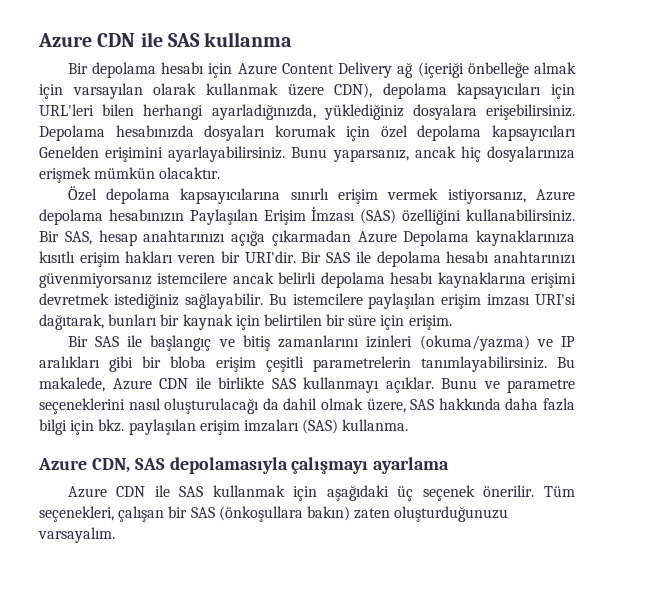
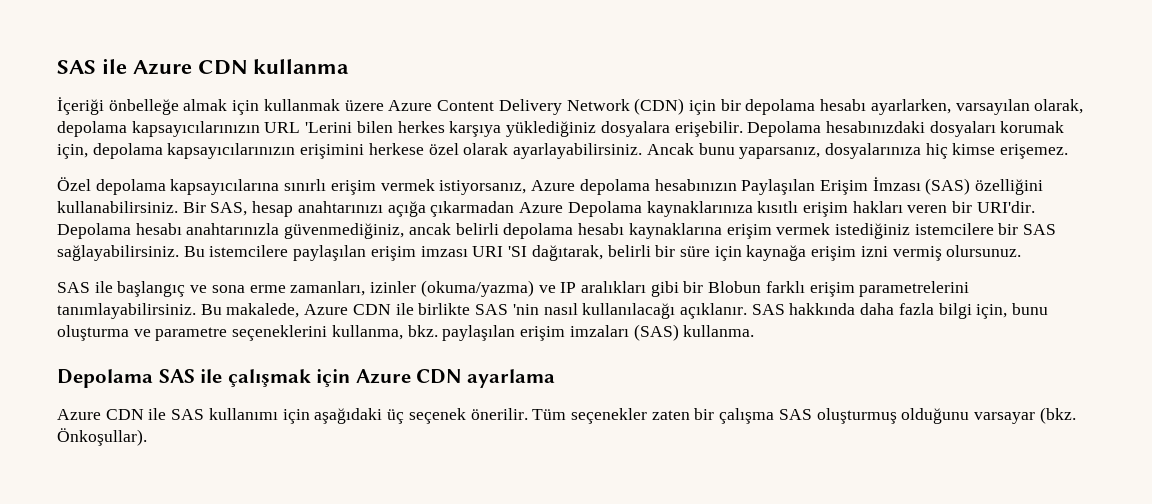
[38,32,293,47] [67,62,576,78] [39,83,575,99] [39,104,575,120] [39,125,576,141] [39,146,575,162] [39,167,221,183] Azure CDN ile SAS kullanma // Bir depolama hesabı için Azure Content Delivery ağ (içeriği önbelleğe almak için varsayılan olarak kullanmak üzere CDN), depolama kapsayıcıları için URL'leri bilen herhangi ayarladığınızda, yüklediğiniz dosyalara erişebilirsiniz. Depolama hesabınızda dosyaları korumak için özel depolama kapsayıcıları Genelden erişimini ayarlayabilirsiniz. Bunu yaparsanız, ancak hiç dosyalarınıza erişmek mümkün olacaktır. -> [57,58,349,75] [57,97,1084,115] [57,121,1065,137] [57,143,1069,159] SAS ile Azure CDN kullanma // İçeriği önbelleğe almak için kullanmak üzere Azure Content Delivery Network (CDN) için bir depolama hesabı ayarlarken, varsayılan olarak, depolama kapsayıcılarınızın URL 'Lerini bilen herkes karşıya yüklediğiniz dosyalara erişebilir. Depolama hesabınızdaki dosyaları korumak için, depolama kapsayıcılarınızın erişimini herkese özel olarak ayarlayabilirsiniz. Ancak bunu yaparsanız, dosyalarınıza hiç kimse erişemez.
[301,251,577,267] [39,272,228,288] Bir SAS ile depolama hesabı anahtarınızı güvenmiyorsanız istemcilere -> [57,223,405,239] Depolama hesabı anahtarınızla güvenmediğiniz,
[531,273,576,288] [39,293,263,309] erişimi devretmek istediğiniz sağlayabilir. -> [726,223,1057,239] [57,245,179,261] erişim vermek istediğiniz istemcilere bir SAS sağlayabilirsiniz.
[535,294,576,305] [39,314,452,330] [67,335,413,351] URI'si dağıtarak, bunları bir kaynak için belirtilen bir süre için erişim. // Bir SAS ile başlangıç ve bitiş zamanlarını izinleri -> [472,245,1022,261] [57,281,417,297] URI 'SI dağıtarak, belirli bir süre için kaynağa erişim izni vermiş olursunuz. // SAS ile başlangıç ve sona erme zamanları, izinler
[170,356,411,372] bloba erişim çeşitli parametrelerin -> [708,281,970,297] Blobun farklı erişim parametrelerini
[303,377,575,393] [39,398,406,414] kullanmayı açıklar. Bunu ve parametre seçeneklerini nasıl oluşturulacağı da dahil olmak üzere, -> [512,303,747,319] 'nin nasıl kullanılacağı açıklanır.
[70,420,95,435] için -> [976,303,1049,319] [57,325,403,341] için, bunu oluşturma ve parametre seçeneklerini kullanma,
[38,457,369,474] Azure CDN, SAS depolamasıyla çalışmayı -> [57,369,462,388] Depolama SAS ile çalışmak için Azure CDN
[212,485,285,497] kullanmak -> [208,408,278,420] kullanımı
[39,506,509,522] [38,527,115,543] seçenekleri, çalışan bir SAS (önkoşullara bakın) zaten oluşturduğunuzu varsayalım. -> [570,407,1076,424] [57,428,147,446] seçenekler zaten bir çalışma SAS oluşturmuş olduğunu varsayar (bkz. Önkoşullar).

